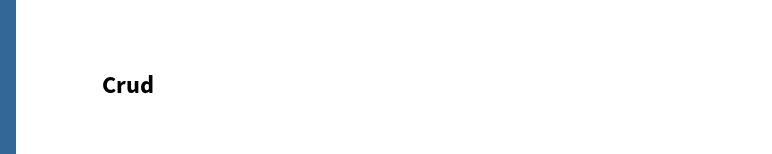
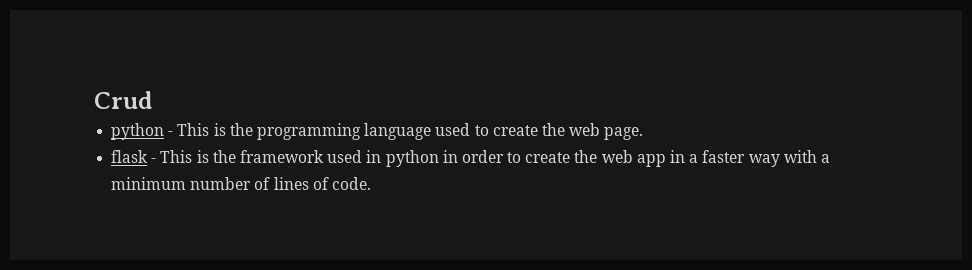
(154, 84) none -> [111,123,644,140] [111,150,830,167] [111,177,371,190] // python - This is the programming language used to create the web page. // flask - This is the framework used in python in order to create the web app in a faster way with a minimum number of lines of code.

